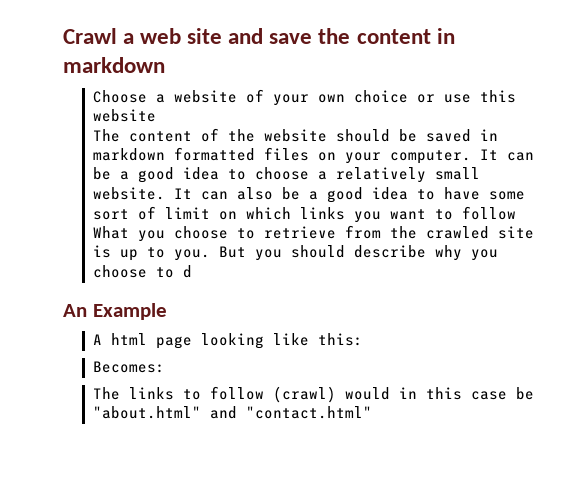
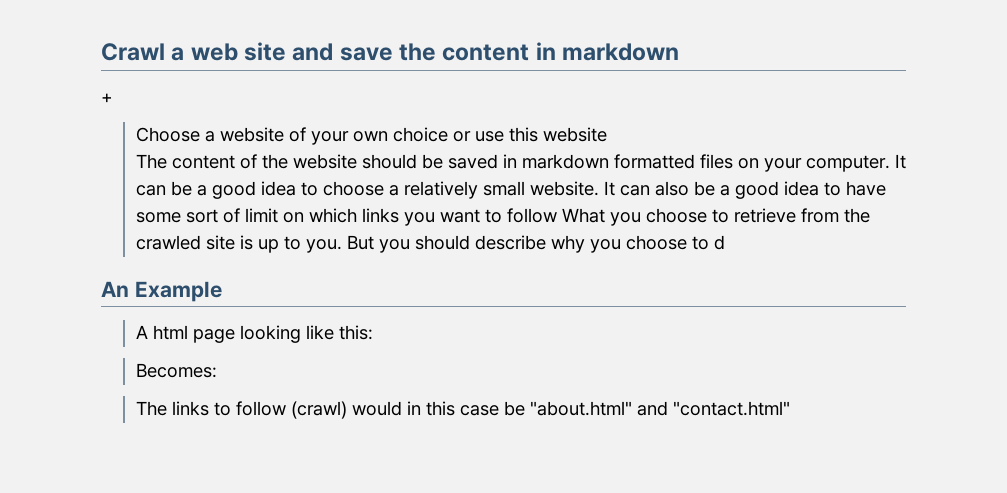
(165, 65) none -> [101,93,113,103] // +

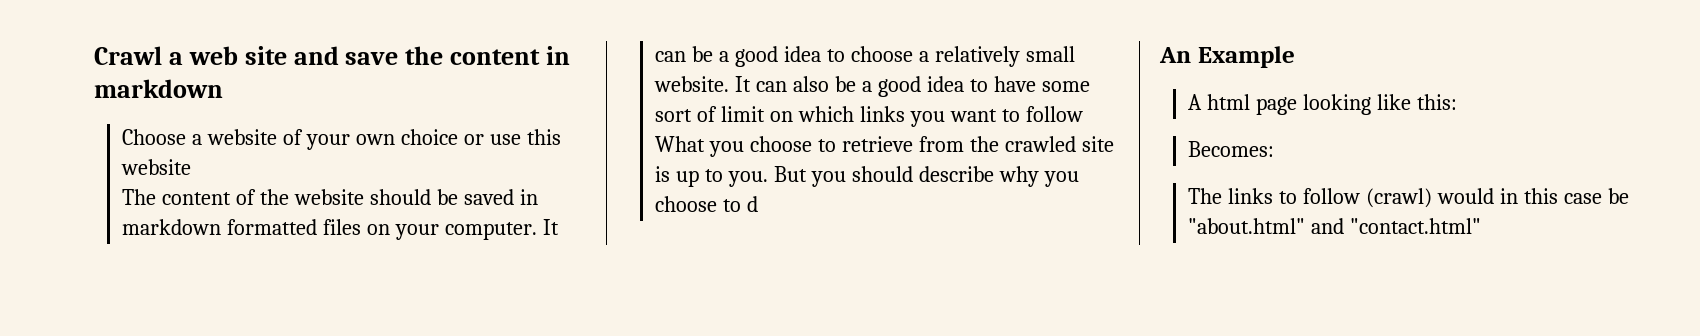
[101,93,113,103] // + -> (223, 88) none

